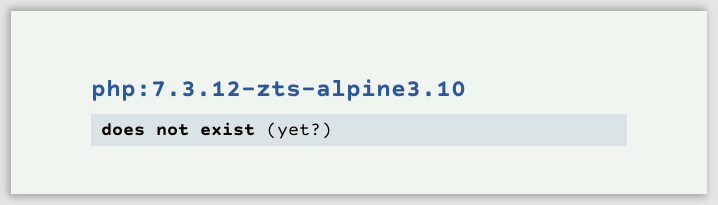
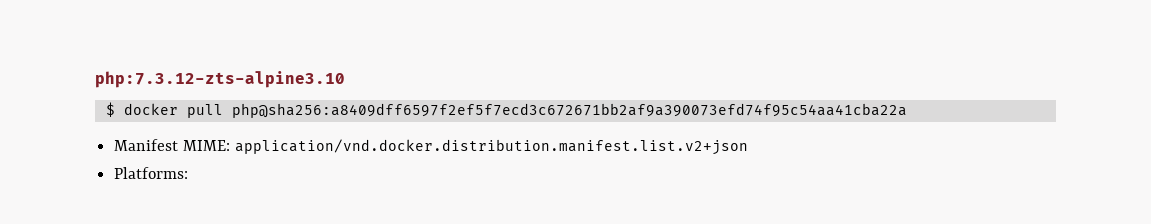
[100,122,332,139] does not exist (yet?) -> [105,102,907,118] [114,139,748,155] [114,167,189,179] $ docker pull php@sha256:a8409dff6597f2ef5f7ecd3c672671bb2af9a390073efd74f95c54aa41cba22a // Manifest MIME: application/vnd.docker.distribution.manifest.list.v2+json // Platforms:

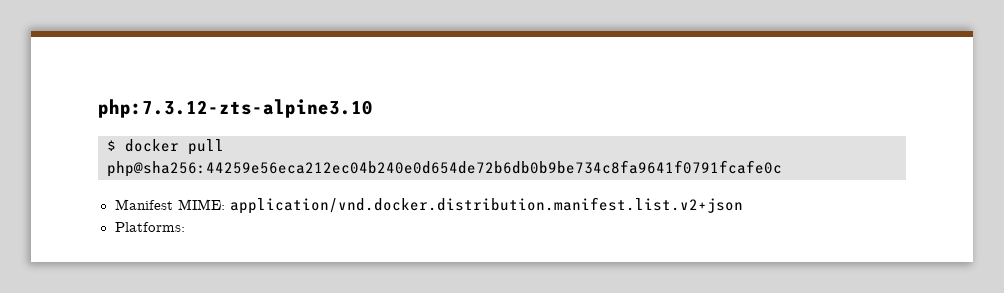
[231,103,907,118] php@sha256:a8409dff6597f2ef5f7ecd3c672671bb2af9a390073efd74f95c54aa41cba22a -> [107,160,782,177] php@sha256:44259e56eca212ec04b240e0d654de72b6db0b9be734c8fa9641f0791fcafe0c

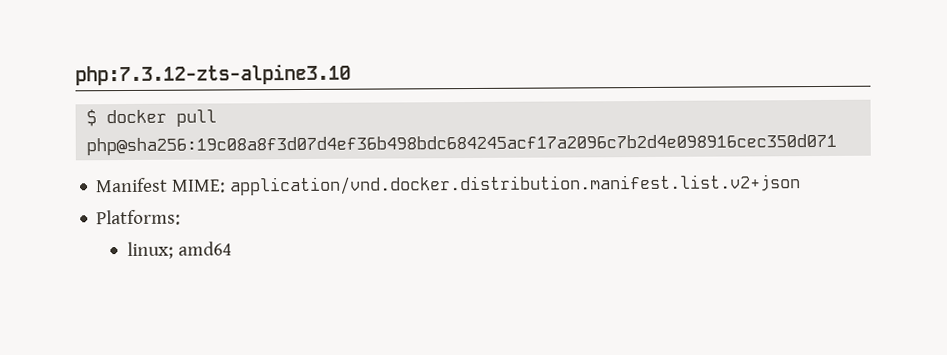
[107,160,782,177] php@sha256:44259e56eca212ec04b240e0d654de72b6db0b9be734c8fa9641f0791fcafe0c -> [86,133,838,156] php@sha256:19c08a8f3d07d4ef36b498bdc684245acf17a2096c7b2d4e098916cec350d071
(185, 227) none -> [126,241,232,260] // linux; amd64

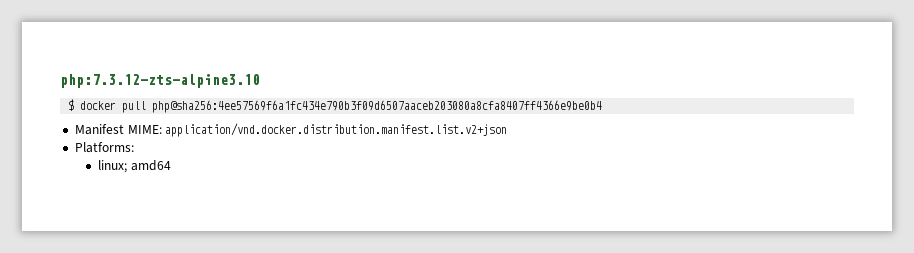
[86,133,838,156] php@sha256:19c08a8f3d07d4ef36b498bdc684245acf17a2096c7b2d4e098916cec350d071 -> [152,100,603,113] php@sha256:4ee57569f6a1fc434e790b3f09d6507aaceb203080a8cfa8407ff4366e9be0b4

